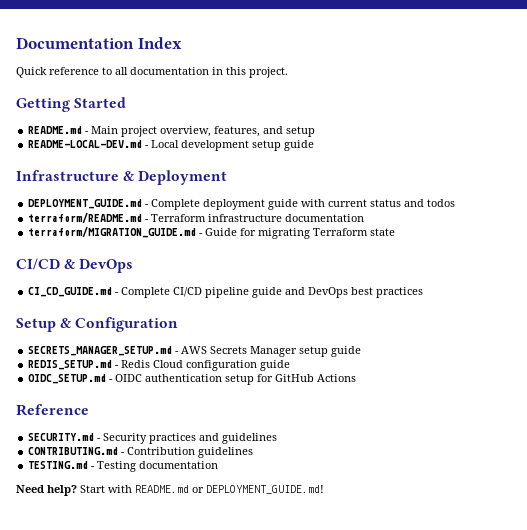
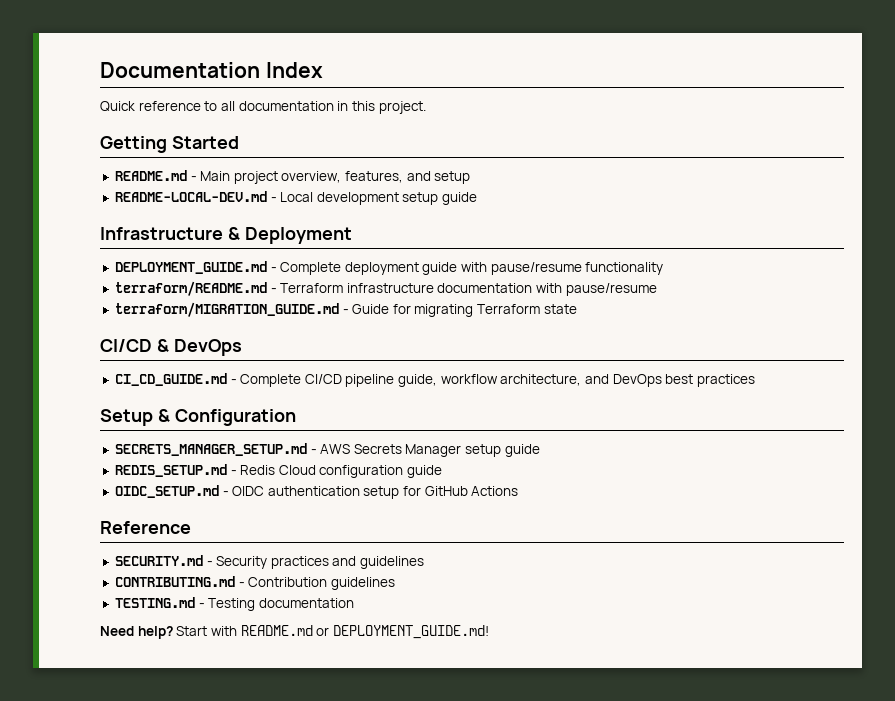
[328,199,456,207] current status and todos -> [490,262,664,275] pause/resume functionality
(365, 218) none -> [536,283,657,296] with pause/resume
[252,287,283,298] guide -> [398,374,582,387] guide, workflow architecture,

